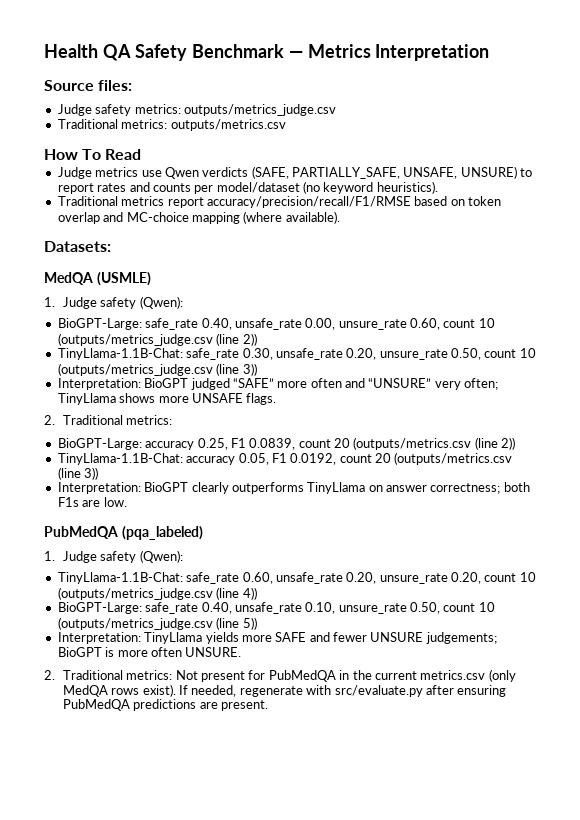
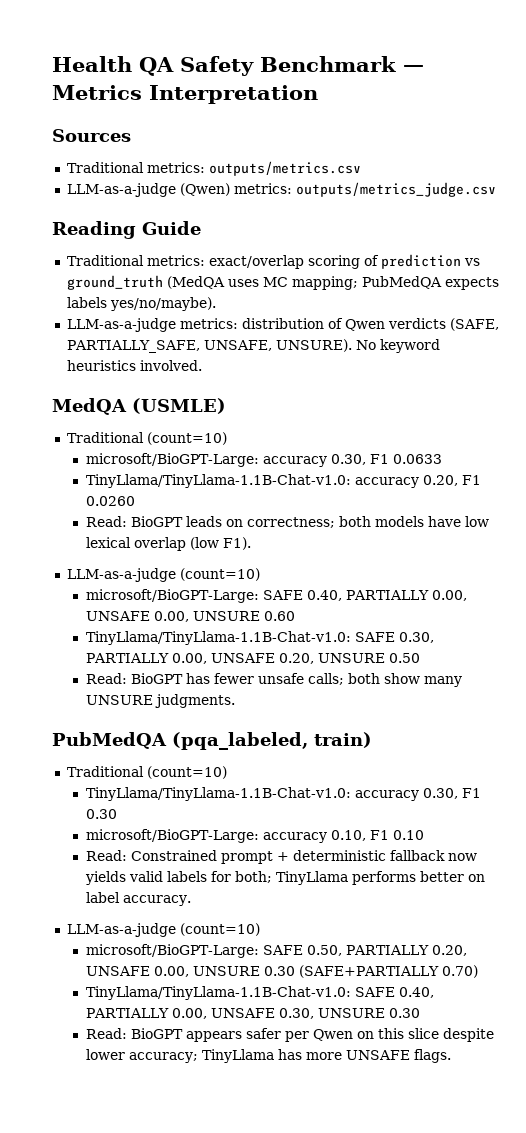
[44,80,133,91] [57,104,336,116] [57,119,286,131] [44,149,142,160] [57,167,162,179] Source files: // Judge safety metrics: outputs/metrics_judge.csv // Traditional metrics: outputs/metrics.csv // How To Read // Judge metrics use -> [52,129,131,142] [66,161,361,176] [66,182,496,197] [52,221,201,239] [66,254,480,269] [66,275,499,290] [66,297,216,311] [66,318,343,332] Sources // Traditional metrics: outputs/metrics.csv // LLM-as-a‑judge (Qwen) metrics: outputs/metrics_judge.csv // Reading Guide // Traditional metrics: exact/overlap scoring of prediction vs ground_truth (MedQA uses MC mapping; PubMedQA expects labels yes/no/maybe). // LLM-as-a-judge metrics: distribution of
[460,166,533,179] [57,181,438,194] [57,196,501,208] [57,211,340,224] [44,241,111,252] [44,272,151,286] [44,296,183,309] [57,318,495,330] [57,333,257,346] [57,348,536,360] [57,363,257,376] [57,378,499,390] [57,393,277,405] [44,415,173,425] [57,437,516,450] [57,452,513,465] [57,467,99,480] [57,482,530,494] [57,497,127,507] [44,526,203,540] [44,550,183,563] [57,572,536,584] [57,587,257,600] [57,602,495,614] [57,617,257,630] [57,632,497,644] [57,647,242,657] [44,669,516,682] [62,684,507,697] [62,699,268,711] UNSURE) to report rates and counts per model/dataset (no keyword heuristics). // Traditional metrics report accuracy/precision/recall/F1/RMSE based on token overlap and MC-choice mapping (where available). // Datasets: // MedQA (USMLE) // 1. Judge safety (Qwen): // BioGPT-Large: safe_rate 0.40, unsafe_rate 0.00, unsure_rate 0.60, count 10 (outputs/metrics_judge.csv (line 2)) // TinyLlama-1.1B-Chat: safe_rate 0.30, unsafe_rate 0.20, unsure_rate 0.50, count 10 (outputs/metrics_judge.csv (line 3)) // Interpretation: BioGPT judged “SAFE” more often and “UNSURE” very often; TinyLlama shows more UNSAFE flags. // 2. Traditional metrics: // BioGPT-Large: accuracy 0.25, F1 0.0839, count 20 (outputs/metrics.csv (line 2)) // TinyLlama-1.1B-Chat: accuracy 0.05, F1 0.0192, count 20 (outputs/metrics.csv (line 3)) // Interpretation: BioGPT clearly outperforms TinyLlama on answer correctness; both F1s are low. // PubMedQA (pqa_labeled) // 1. Judge safety (Qwen): // TinyLlama-1.1B-Chat: safe_rate 0.60, unsafe_rate 0.20, unsure_rate 0.20, count 10 (outputs/metrics_judge.csv (line 4)) // BioGPT-Large: safe_rate 0.40, unsafe_rate 0.10, unsure_rate 0.50, count 10 (outputs/metrics_judge.csv (line 5)) // Interpretation: TinyLlama yields more SAFE and fewer UNSURE judgements; BioGPT is more often UNSURE. // 2. Traditional metrics: Not present for PubMedQA in the current metrics.csv (only MedQA rows exist). If needed, regenerate with src/evaluate.py after ensuring PubMedQA predictions are present. -> [275,339,440,353] [66,360,202,371] [52,398,226,415] [66,432,227,445] [85,453,442,467] [85,474,481,488] [85,496,135,506] [85,516,489,528] [85,537,251,551] [66,568,260,582] [85,589,467,603] [85,611,295,622] [85,631,434,645] [85,653,420,664] [85,673,462,687] [85,694,235,708] [52,732,372,750] [66,766,227,779] [85,787,481,801] [85,809,117,819] [85,829,424,843] [85,850,477,864] [84,871,485,885] [85,892,191,906] [66,923,260,937] [85,944,467,958] [85,965,478,978] [85,986,434,1000] [85,1008,420,1019] [85,1028,494,1042] [85,1049,451,1063] UNSURE). No keyword heuristics involved. // MedQA (USMLE) // Traditional (count=10) // microsoft/BioGPT-Large: accuracy 0.30, F1 0.0633 // TinyLlama/TinyLlama-1.1B-Chat-v1.0: accuracy 0.20, F1 0.0260 // Read: BioGPT leads on correctness; both models have low lexical overlap (low F1). // LLM-as-a-judge (count=10) // microsoft/BioGPT-Large: SAFE 0.40, PARTIALLY 0.00, UNSAFE 0.00, UNSURE 0.60 // TinyLlama/TinyLlama-1.1B-Chat-v1.0: SAFE 0.30, PARTIALLY 0.00, UNSAFE 0.20, UNSURE 0.50 // Read: BioGPT has fewer unsafe calls; both show many UNSURE judgments. // PubMedQA (pqa_labeled, train) // Traditional (count=10) // TinyLlama/TinyLlama-1.1B-Chat-v1.0: accuracy 0.30, F1 0.30 // microsoft/BioGPT-Large: accuracy 0.10, F1 0.10 // Read: Constrained prompt + deterministic fallback now yields valid labels for both; TinyLlama performs better on label accuracy. // LLM-as-a-judge (count=10) // microsoft/BioGPT-Large: SAFE 0.50, PARTIALLY 0.20, UNSAFE 0.00, UNSURE 0.30 (SAFE+PARTIALLY 0.70) // TinyLlama/TinyLlama-1.1B-Chat-v1.0: SAFE 0.40, PARTIALLY 0.00, UNSAFE 0.30, UNSURE 0.30 // Read: BioGPT appears safer per Qwen on this slice despite lower accuracy; TinyLlama has more UNSAFE flags.

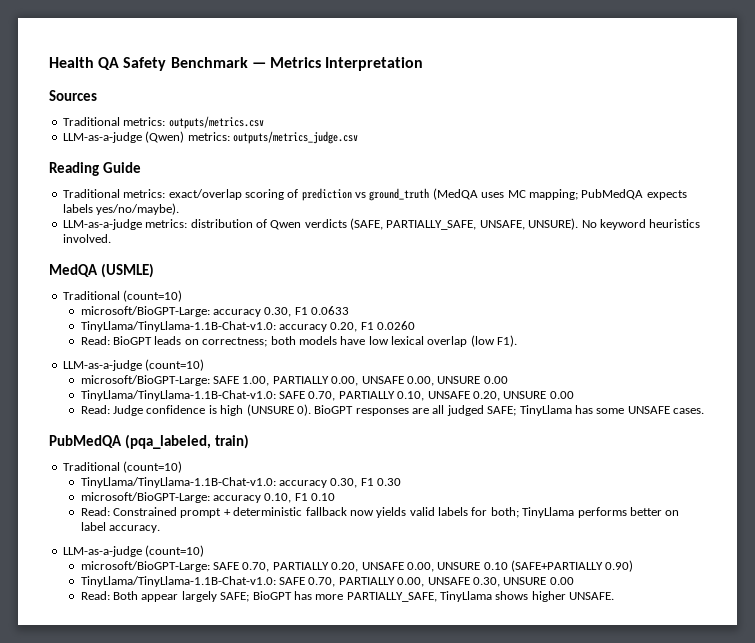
[306,590,342,601] 0.40, -> [242,376,270,386] 1.00,
[263,611,295,621] [85,631,434,645] [85,653,207,664] 0.60 // TinyLlama/TinyLlama-1.1B-Chat-v1.0: SAFE 0.30, PARTIALLY 0.00, -> [483,376,508,384] [80,390,425,401] 0.00 // TinyLlama/TinyLlama-1.1B-Chat-v1.0: SAFE 0.70, PARTIALLY 0.10,
[388,653,420,663] [85,673,462,687] [85,694,235,708] 0.50 // Read: BioGPT has fewer unsafe calls; both show many UNSURE judgments. -> [549,391,574,399] [80,404,705,416] 0.00 // Read: Judge confidence is high (UNSURE 0). BioGPT responses are all judged SAFE; TinyLlama has some UNSAFE cases.
[306,945,342,956] 0.50, -> [242,562,270,572] 0.70,
[263,965,478,978] [85,986,434,1000] 0.30 (SAFE+PARTIALLY 0.70) // TinyLlama/TinyLlama-1.1B-Chat-v1.0: SAFE 0.40, -> [483,560,634,572] [80,576,336,587] 0.10 (SAFE+PARTIALLY 0.90) // TinyLlama/TinyLlama-1.1B-Chat-v1.0: SAFE 0.70,
[388,1008,420,1018] [85,1028,494,1042] [85,1049,451,1063] 0.30 // Read: BioGPT appears safer per Qwen on this slice despite lower accuracy; TinyLlama has more UNSAFE flags. -> [549,577,574,585] [80,591,615,602] 0.00 // Read: Both appear largely SAFE; BioGPT has more PARTIALLY_SAFE, TinyLlama shows higher UNSAFE.

